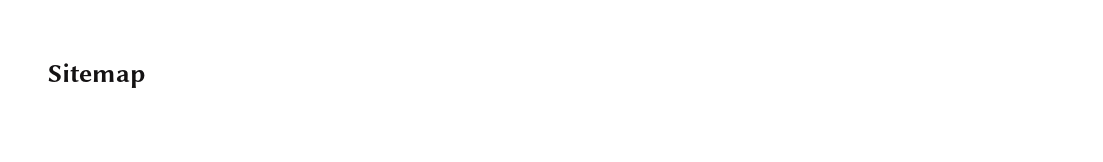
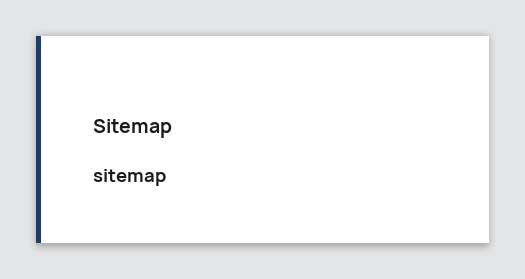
(146, 75) none -> [93,169,166,186] // sitemap

